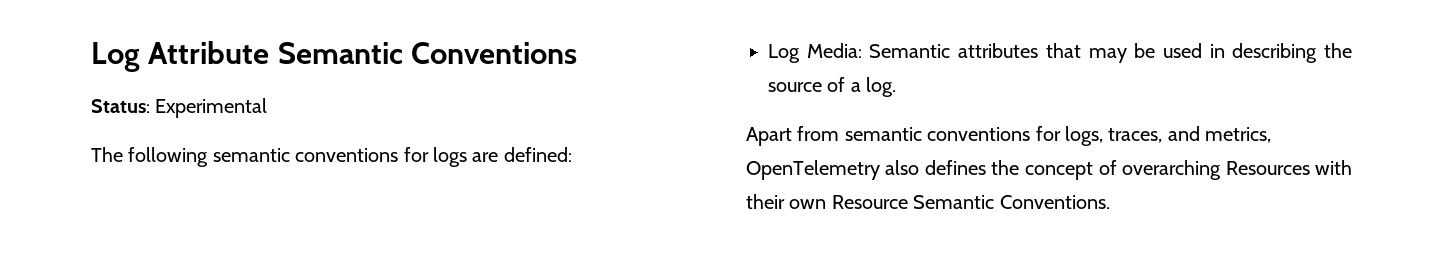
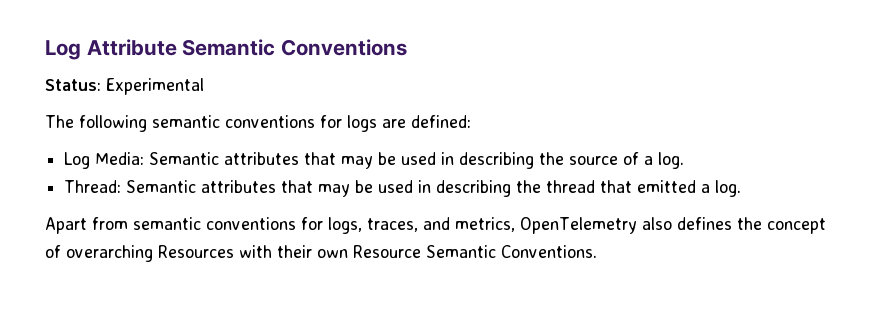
(897, 87) none -> [64,180,742,197] // Thread: Semantic attributes that may be used in describing the thread that emitted a log.

